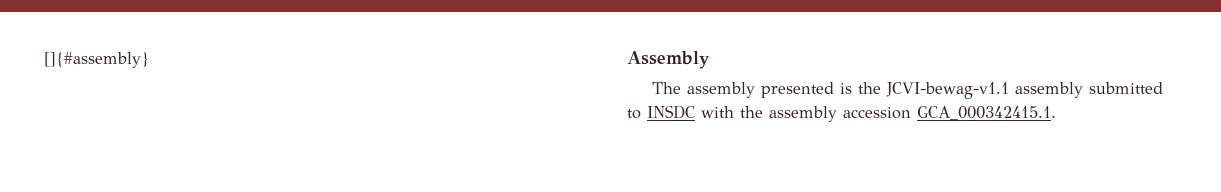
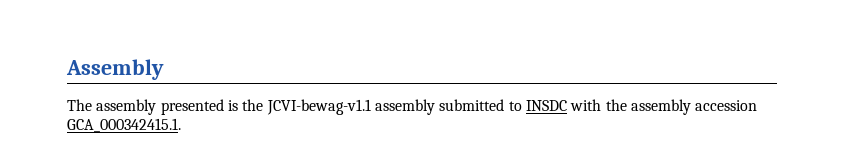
[44,52,149,68] []{#assembly} // -> (66, 69) none

